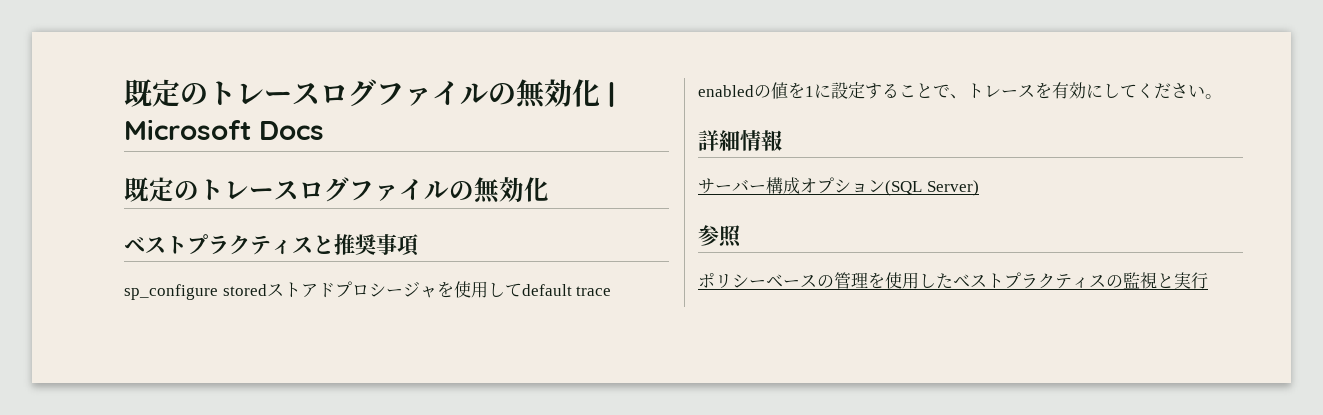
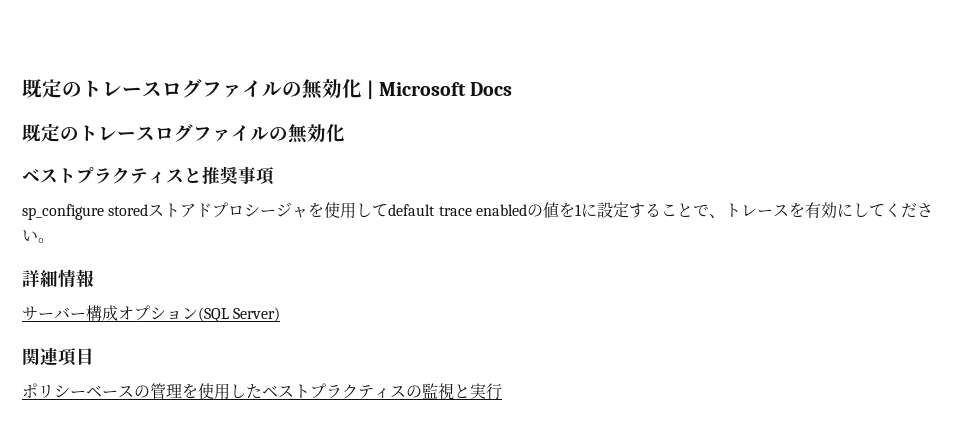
[698,225,742,248] 参照 -> [22,347,94,366] 関連項目

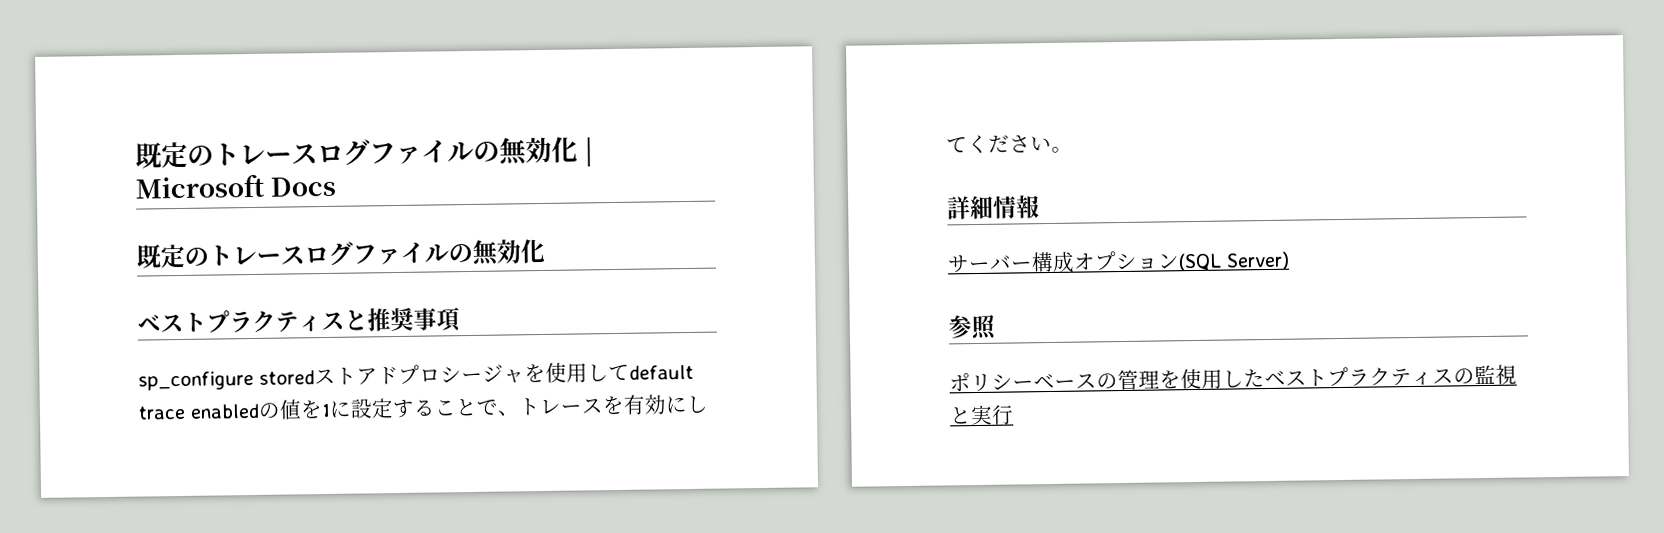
[22,347,94,366] 関連項目 -> [948,314,997,341] 参照

